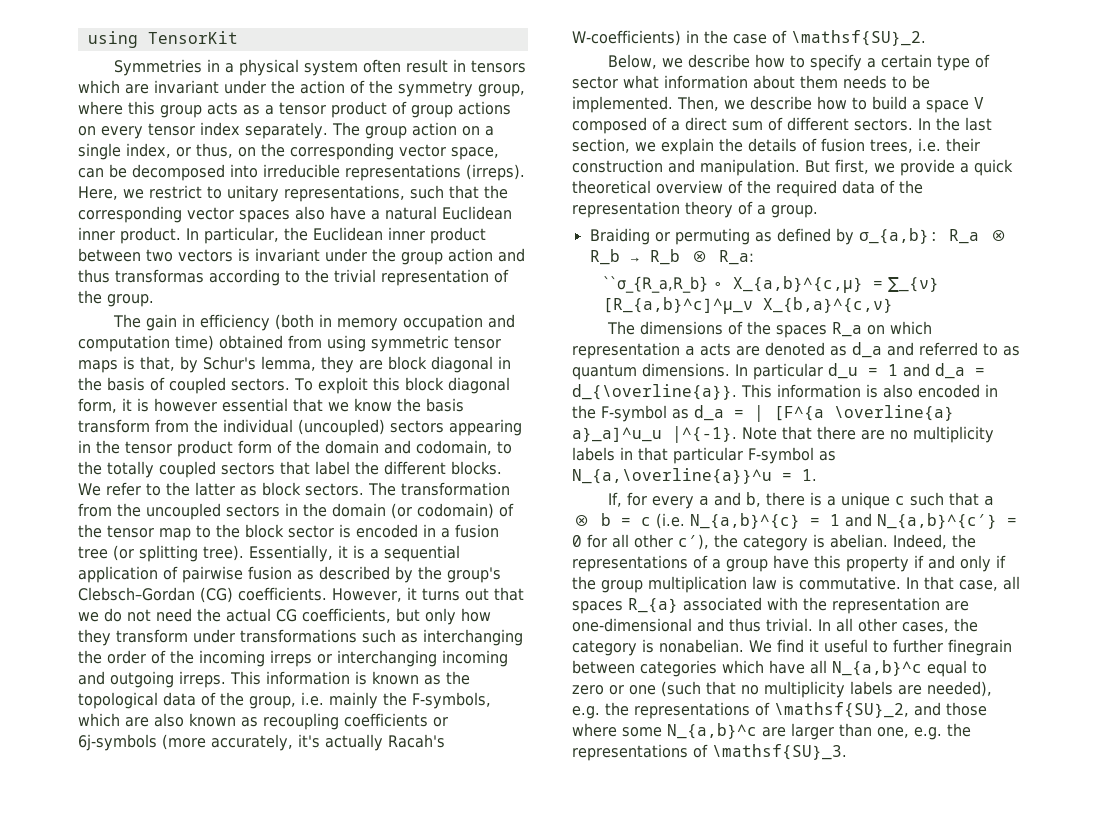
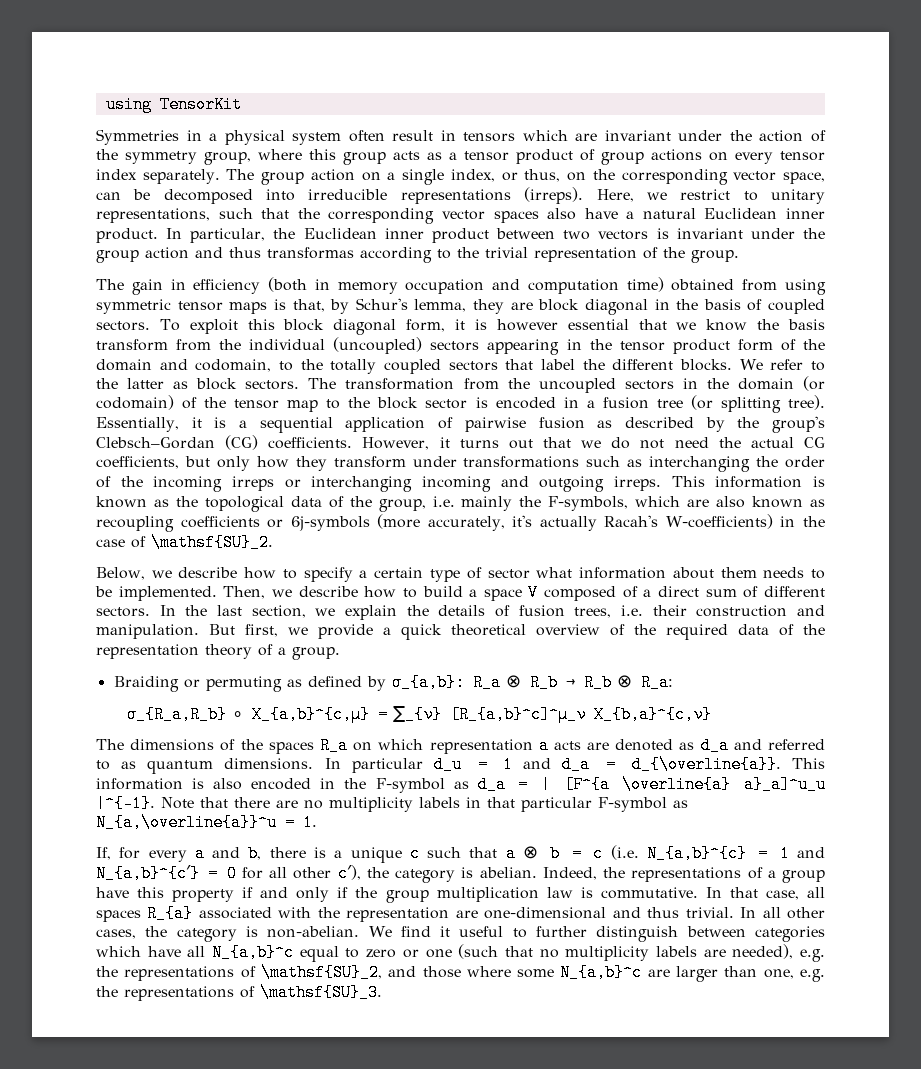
[602,276,708,293] ``σ_{R_a,R_b} -> [126,706,227,723] σ_{R_a,R_b}
[659,639,744,653] nonabelian. -> [267,926,360,938] non-abelian.
[947,639,1012,656] finegrain -> [596,926,679,942] distinguish

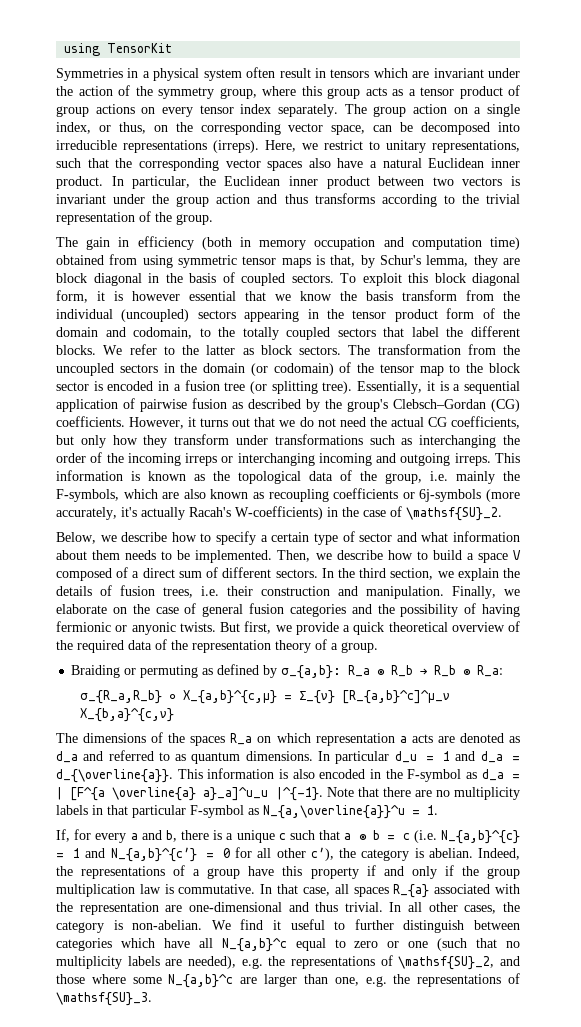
[267,247,354,259] transformas -> [314,193,375,204] transforms
(530, 574) none -> [396,532,417,542] and
[217,605,242,616] last -> [359,568,387,578] third
(199, 631) none -> [452,586,520,599] [56,603,520,617] [56,621,216,635] Finally, we elaborate on the case of general fusion categories and the possibility of having fermionic or anyonic twists.

